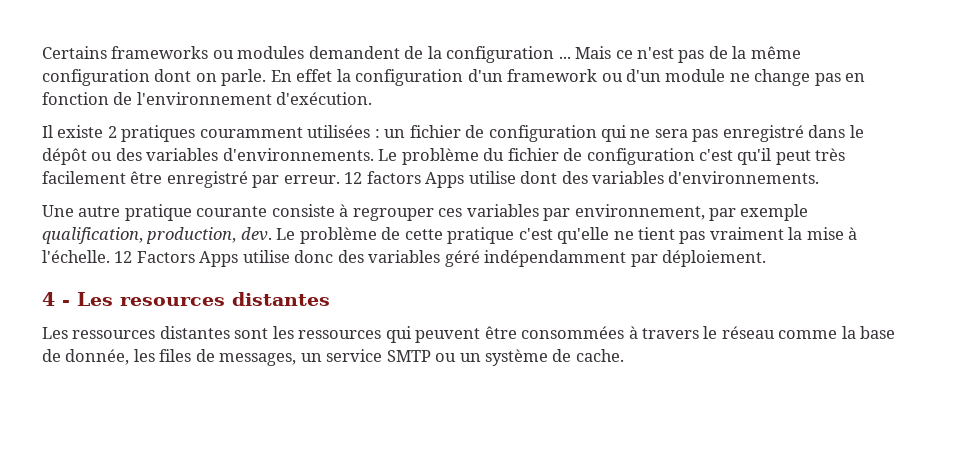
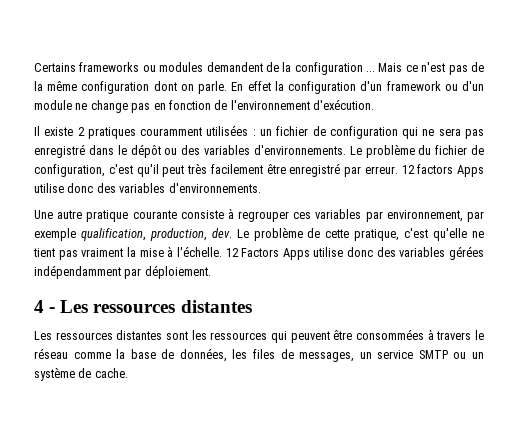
[586,148,695,165] configuration -> [34,164,105,177] configuration,
[520,171,558,184] dont -> [67,183,94,193] donc
[447,227,515,244] pratique -> [354,229,400,241] pratique,
[444,250,480,267] géré -> [449,246,485,260] gérées
[120,297,225,306] resources -> [93,304,176,313] ressources
[65,349,130,365] donnée, -> [179,348,227,362] données,

